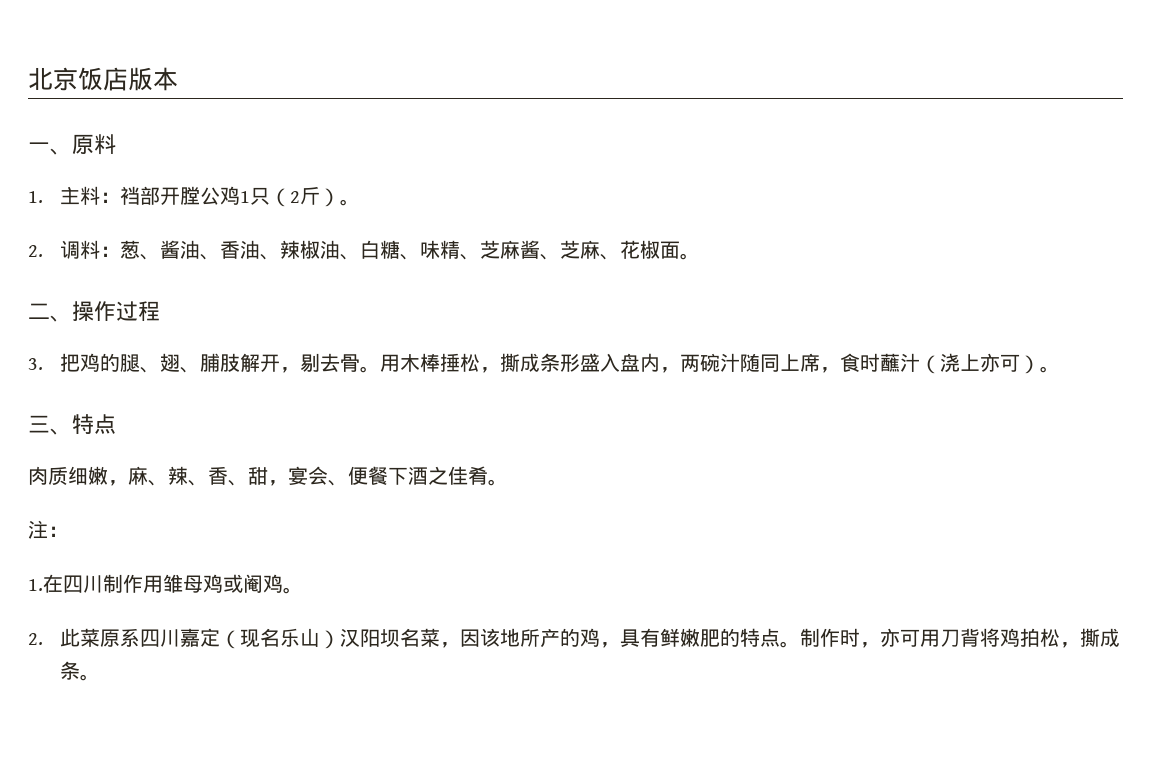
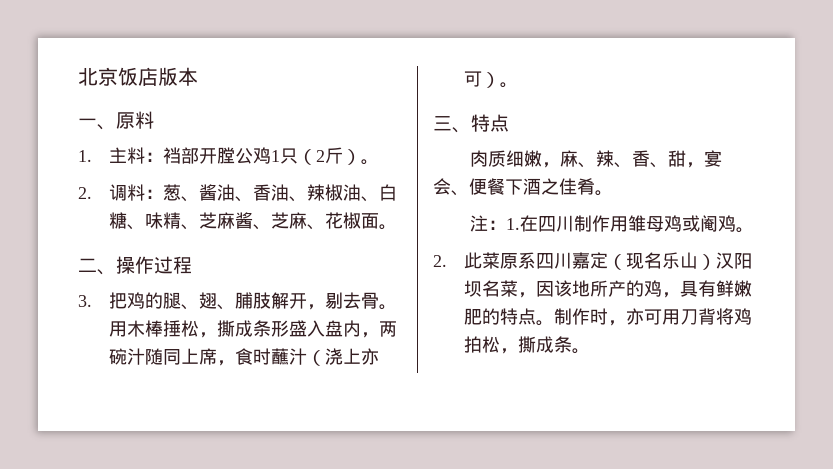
(68, 531) // -> (507, 225) none

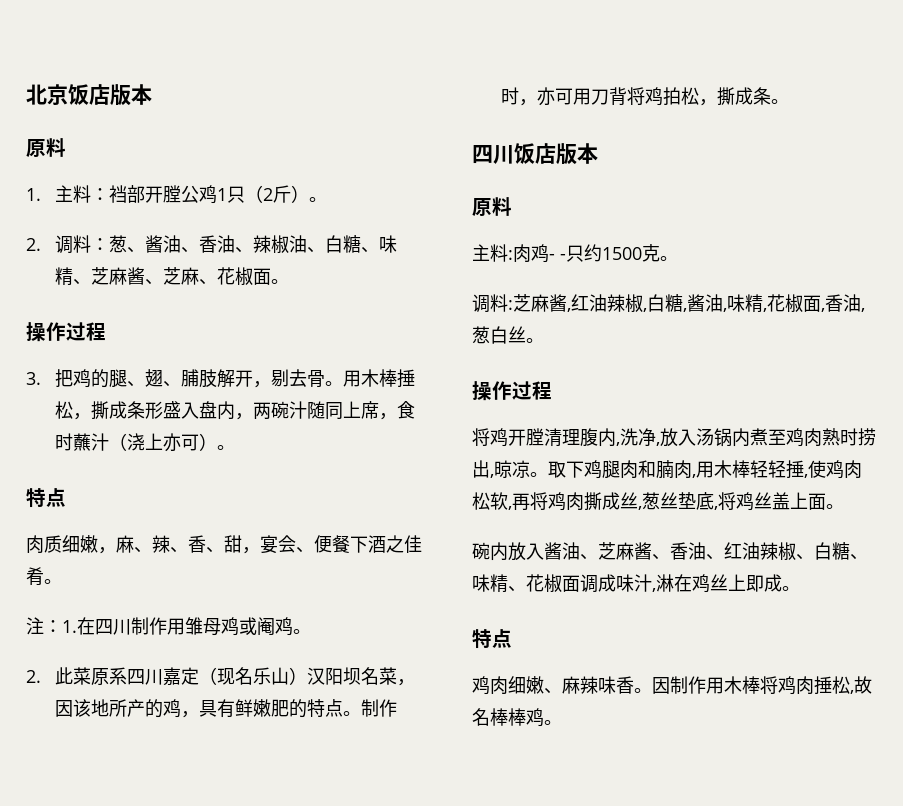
[78,118,116,130] 一、 -> (152, 94) none
[78,258,116,275] 二、 -> (290, 281) none
[433,116,471,133] 三、 -> (236, 447) none
(590, 351) none -> [472,143,598,165] [472,197,512,216] [472,244,678,263] [472,294,865,313] [472,326,544,344] [472,381,552,401] [472,428,876,447] [472,460,862,479] [472,492,844,511] [472,542,868,561] [472,574,800,593] [472,629,512,649] [472,676,872,695] [472,708,562,727] // 四川饭店版本 // 原料 // 主料:肉鸡- -只约1500克。 // 调料:芝麻酱,红油辣椒,白糖,酱油,味精,花椒面,香油,葱白丝。 // 操作过程 // 将鸡开膛清理腹内,洗净,放入汤锅内煮至鸡肉熟时捞出,晾凉。取下鸡腿肉和腩肉,用木棒轻轻捶,使鸡肉松软,再将鸡肉撕成丝,葱丝垫底,将鸡丝盖上面。 // 碗内放入酱油、芝麻酱、香油、红油辣椒、白糖、味精、花椒面调成味汁,淋在鸡丝上即成。 // 特点 // 鸡肉细嫩、麻辣味香。因制作用木棒将鸡肉捶松,故名棒棒鸡。

